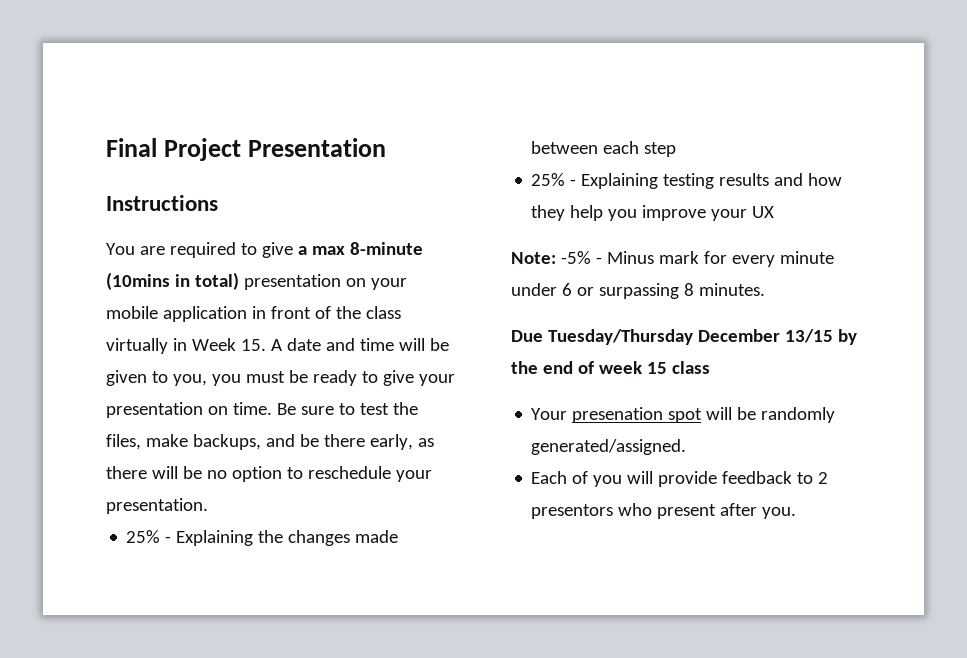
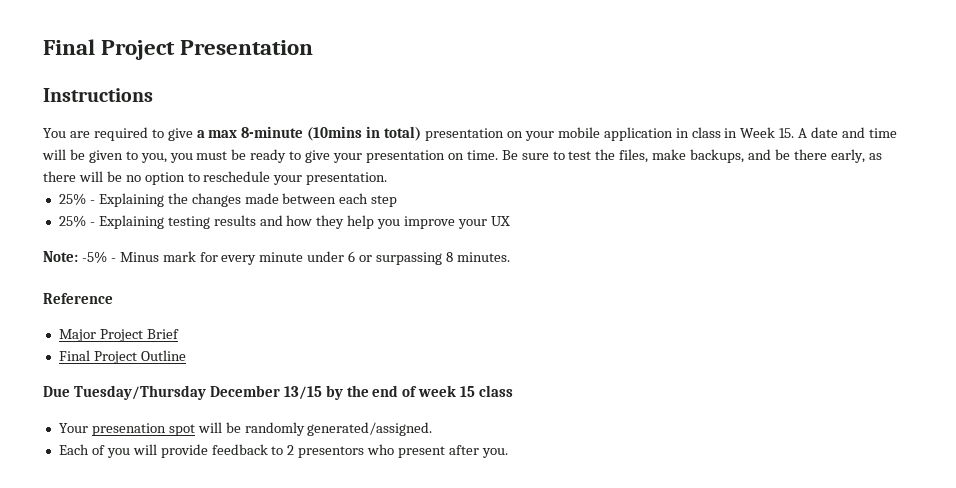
[270,306,401,319] [106,338,168,354] front of the class virtually -> [691,127,721,138] class
(765, 289) none -> [43,293,113,304] [58,329,179,342] [58,350,186,364] // Reference // Major Project Brief // Final Project Outline

